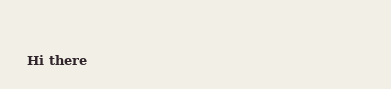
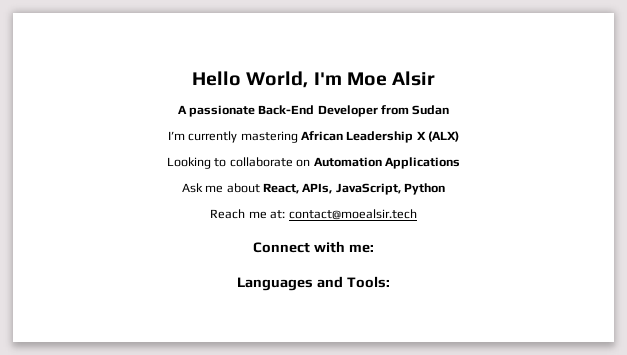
[27,55,87,65] Hi there -> [191,71,436,88] [177,105,450,117] [167,131,460,143] [167,157,460,169] [181,183,446,195] [210,209,417,220] [253,241,374,253] [237,276,390,291] Hello World, I'm Moe Alsir // A passionate Back-End Developer from Sudan // I’m currently mastering African Leadership X (ALX) // Looking to collaborate on Automation Applications // Ask me about React, APIs, JavaScript, Python // Reach me at: contact@moealsir.tech // Connect with me: // Languages and Tools:

